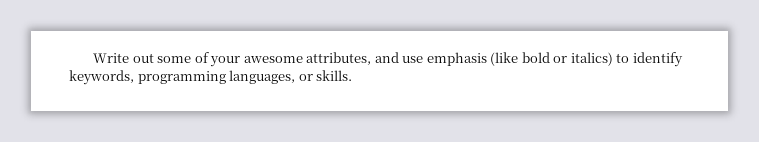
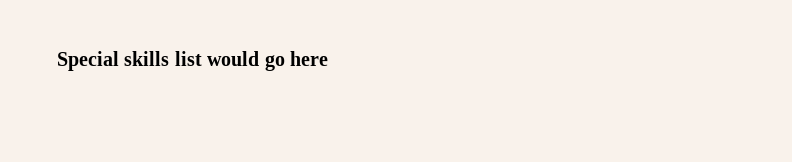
[93,52,683,67] [69,70,353,85] Write out some of your awesome attributes, and use emphasis (like bold or italics) to identify keywords, programming languages, or skills. -> [57,51,328,71] Special skills list would go here

